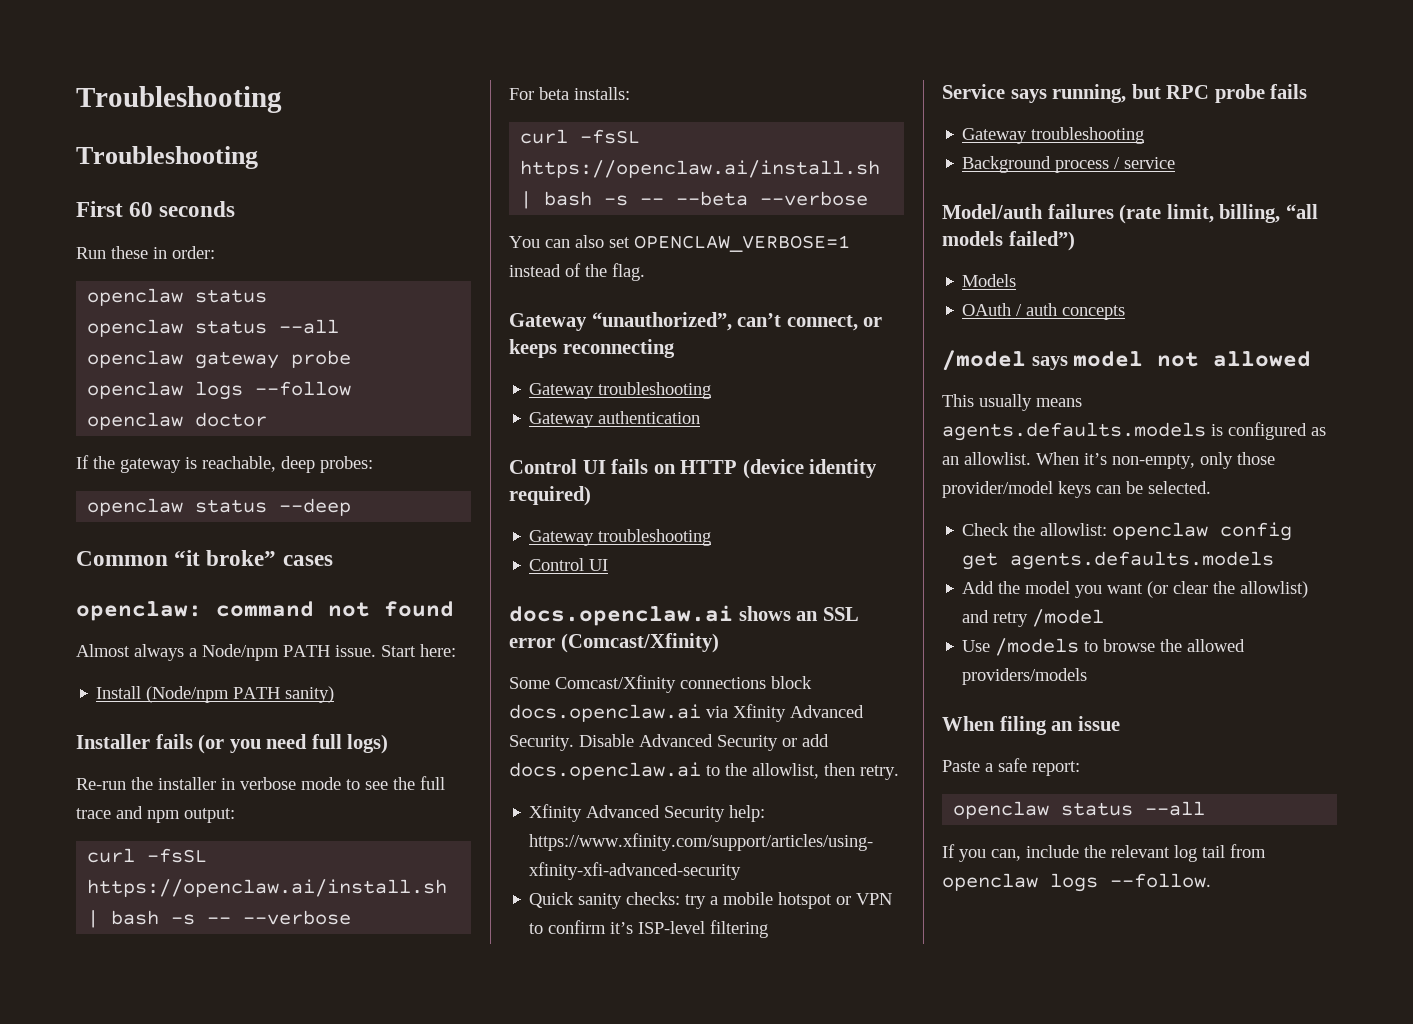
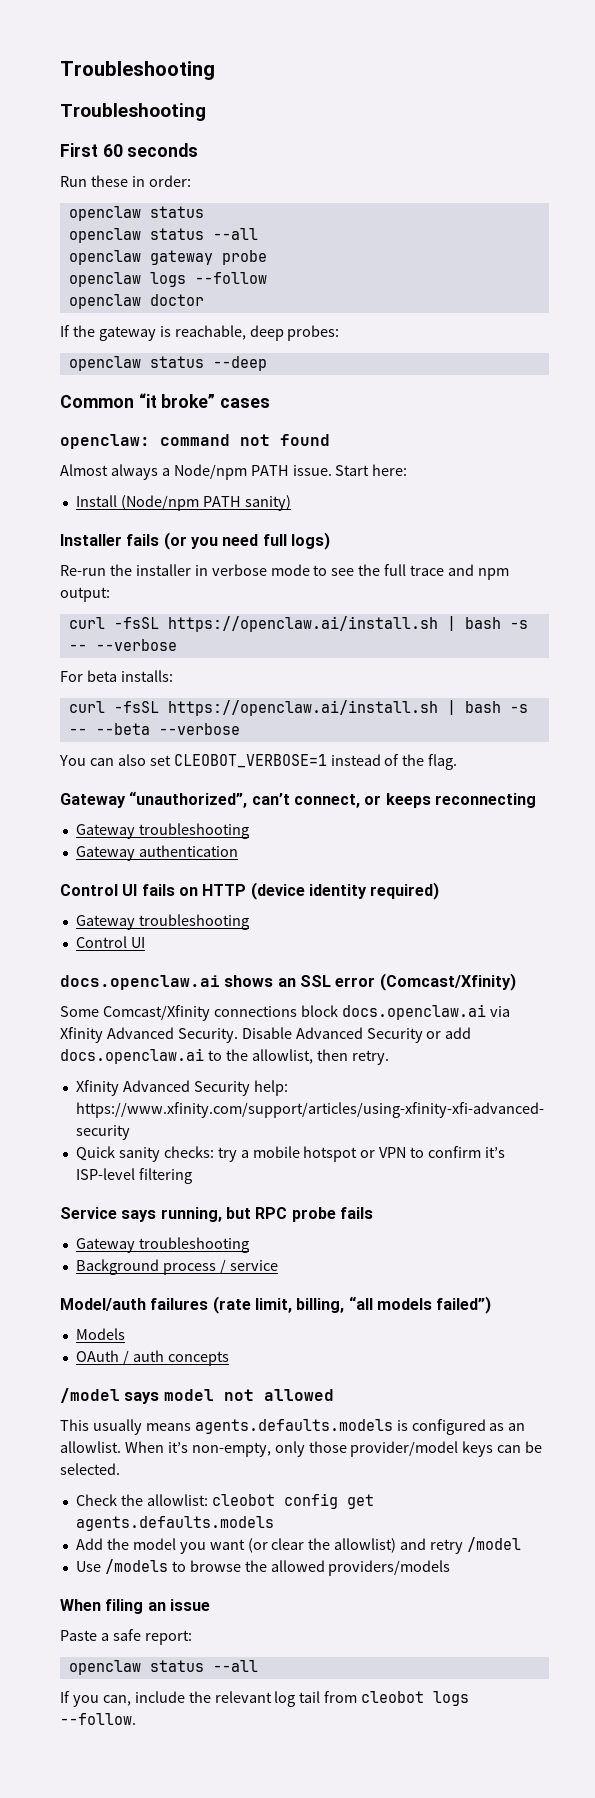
[634,235,850,252] OPENCLAW_VERBOSE=1 -> [173,754,327,768] CLEOBOT_VERBOSE=1
[1112,522,1209,540] openclaw -> [211,1494,275,1506] cleobot
[942,873,1038,891] openclaw -> [361,1691,425,1703] cleobot

